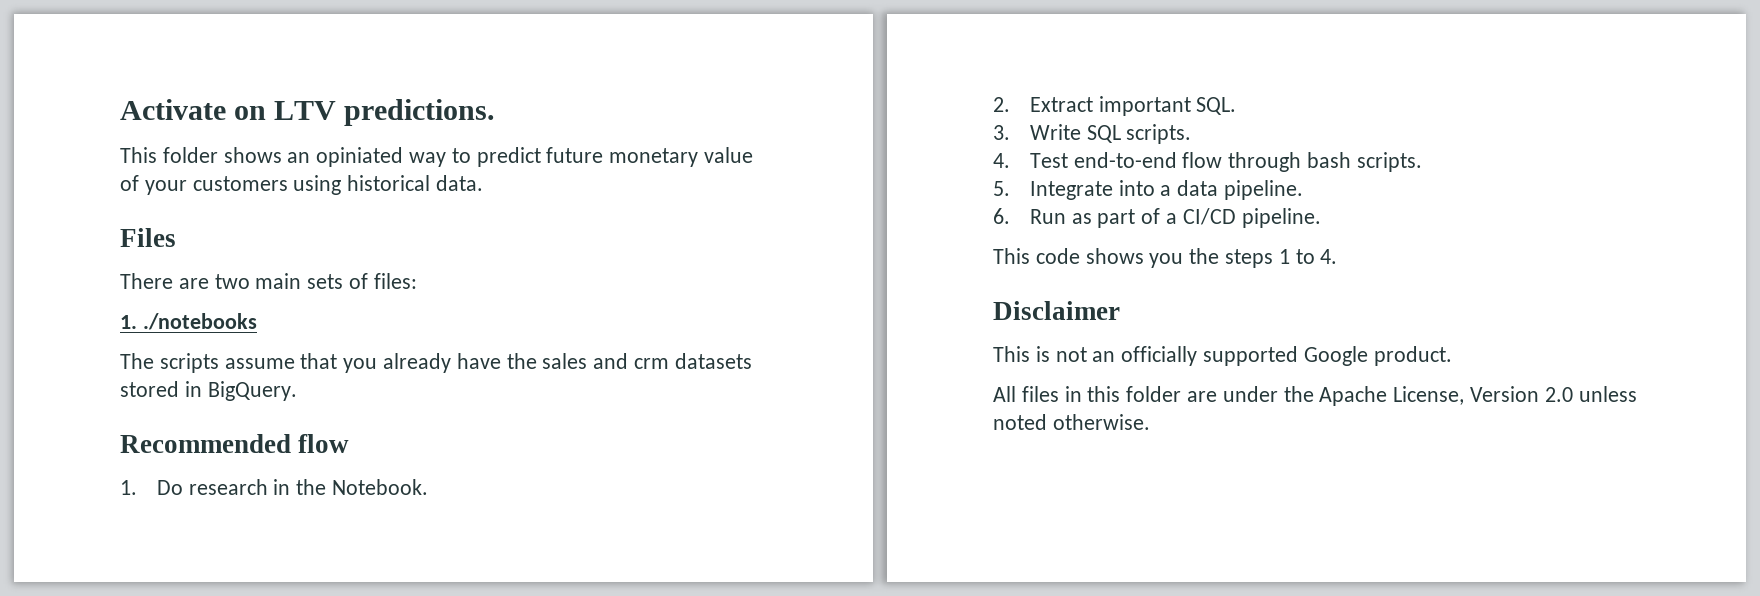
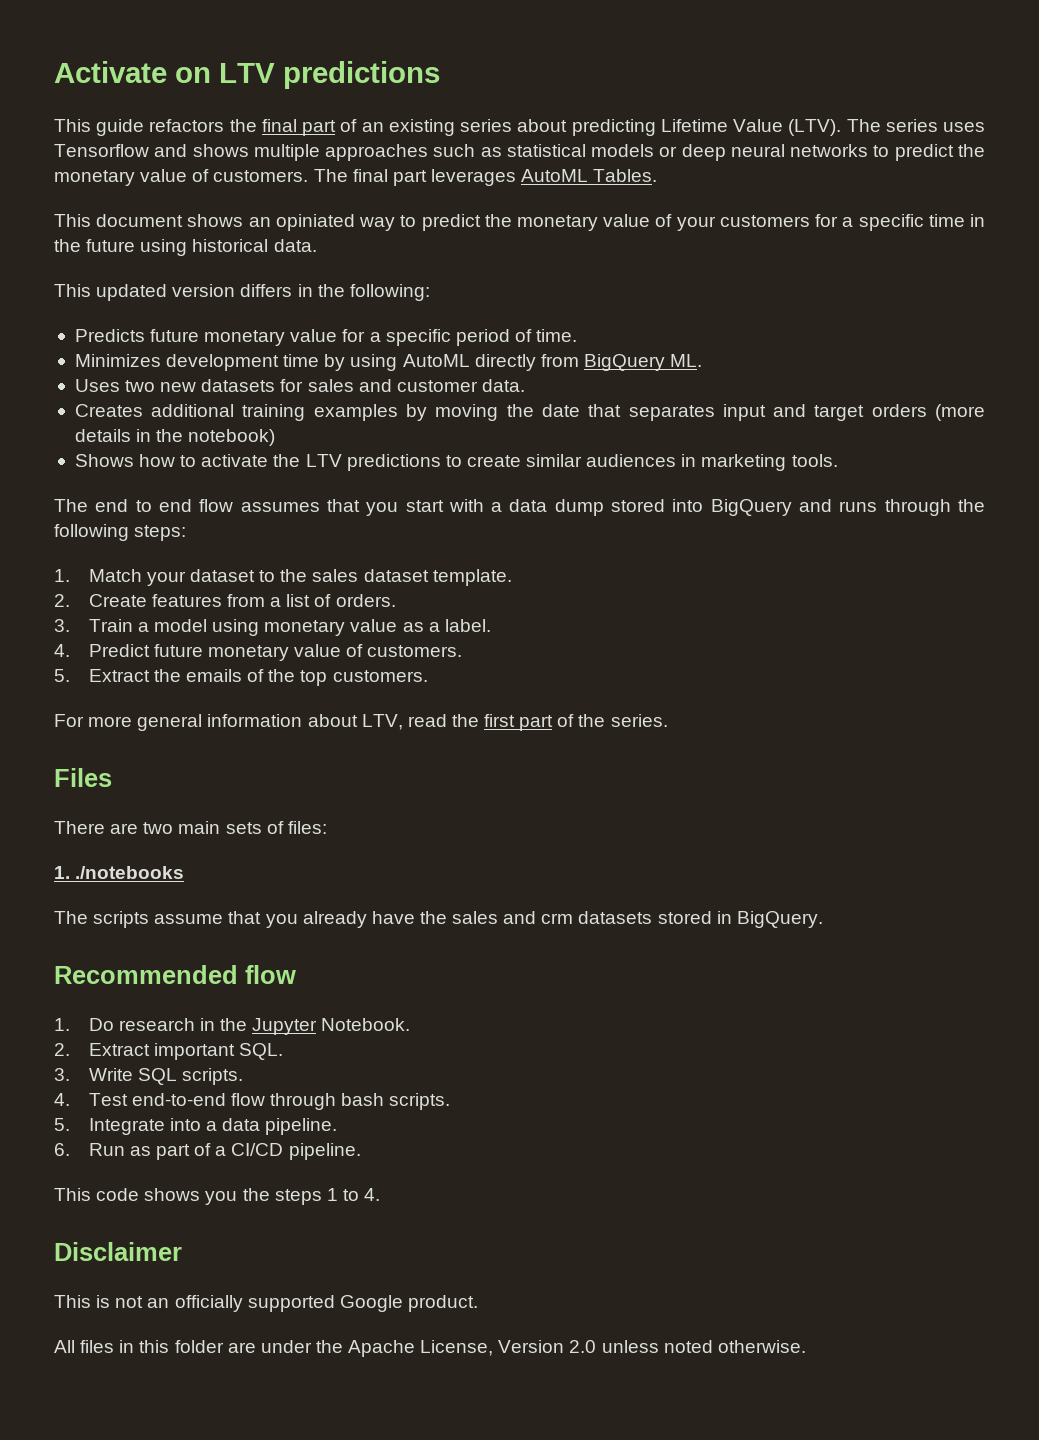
[344,99,496,126] [120,147,218,163] predictions. // This folder -> [283,61,440,89] [54,119,986,136] [54,144,985,161] [54,169,658,186] [54,214,184,227] predictions // This guide refactors the final part of an existing series about predicting Lifetime Value (LTV). The series uses Tensorflow and shows multiple approaches such as statistical models or deep neural networks to predict the monetary value of customers. The final part leverages AutoML Tables. // This document
[546,147,604,163] future -> [484,214,512,227] the
[293,175,484,195] using historical data. -> [815,214,985,231] [54,239,317,256] [54,284,430,301] [74,329,578,346] [74,354,703,371] [74,379,525,392] [74,404,985,421] [74,429,276,446] [74,454,838,471] [54,499,985,516] [54,524,187,541] [54,569,512,586] [54,594,396,607] [54,619,491,636] [54,644,463,661] [54,669,428,686] [54,714,668,731] for a specific time in the future using historical data. // This updated version differs in the following: // Predicts future monetary value for a specific period of time. // Minimizes development time by using AutoML directly from BigQuery ML. // Uses two new datasets for sales and customer data. // Creates additional training examples by moving the date that separates input and target orders (more details in the notebook) // Shows how to activate the LTV predictions to create similar audiences in marketing tools. // The end to end flow assumes that you start with a data dump stored into BigQuery and runs through the following steps: // 1. Match your dataset to the sales dataset template. // 2. Create features from a list of orders. // 3. Train a model using monetary value as a label. // 4. Predict future monetary value of customers. // 5. Extract the emails of the top customers. // For more general information about LTV, read the first part of the series.
(327, 487) none -> [252,1018,318,1035] Jupyter

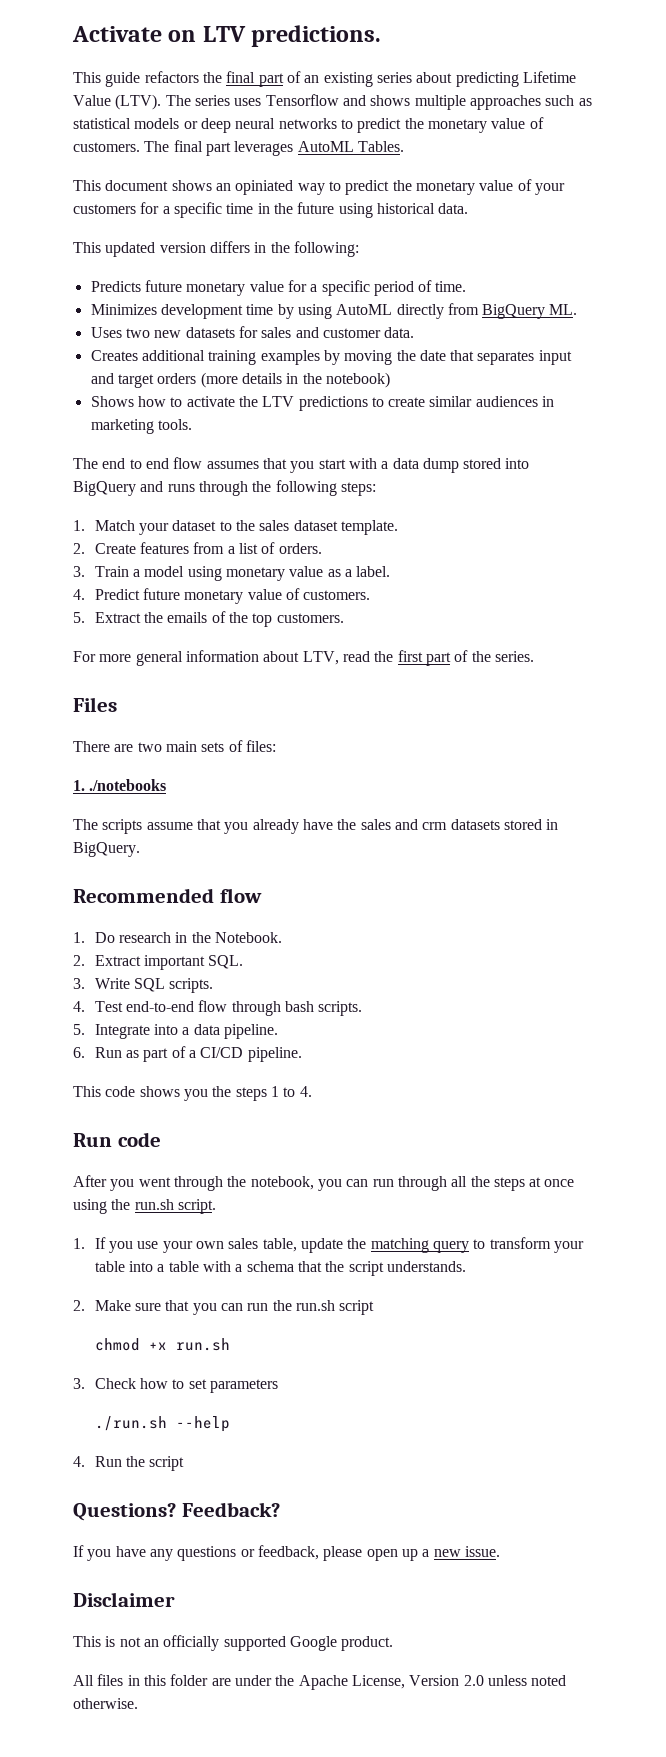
[283,61,440,89] predictions -> [251,25,382,47] predictions.
[252,1018,318,1035] Jupyter -> (211, 937) none
(381, 1194) none -> [73,1132,161,1147] [73,1175,575,1191] [73,1199,216,1214] [73,1237,584,1253] [94,1261,466,1276] [73,1300,375,1315] [94,1338,230,1351] [73,1378,279,1393] [94,1416,230,1432] [73,1456,185,1471] [73,1502,280,1521] [73,1545,500,1561] // Run code // After you went through the notebook, you can run through all the steps at once using the run.sh script. // 1. If you use your own sales table, update the matching query to transform your table into a table with a schema that the script understands. // 2. Make sure that you can run the run.sh script // chmod +x run.sh // 3. Check how to set parameters // ./run.sh --help // 4. Run the script // Questions? Feedback? // If you have any questions or feedback, please open up a new issue.

